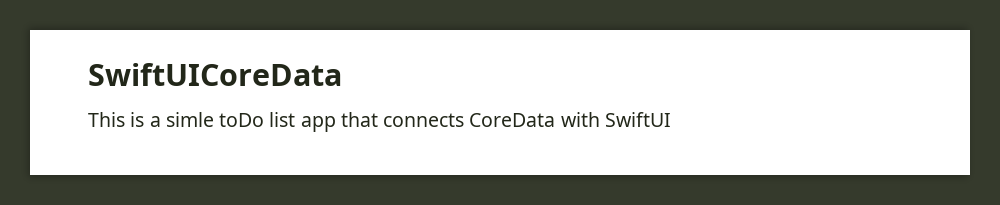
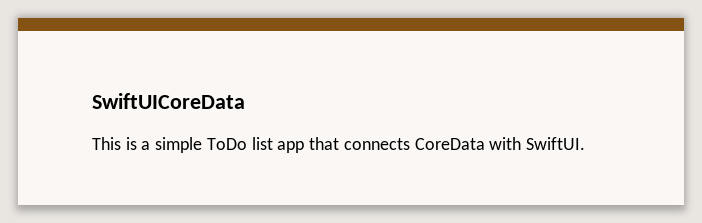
[165,112,265,127] simle toDo -> [155,137,247,153] simple ToDo
[604,112,671,127] SwiftUI -> [525,137,585,150] SwiftUI.

